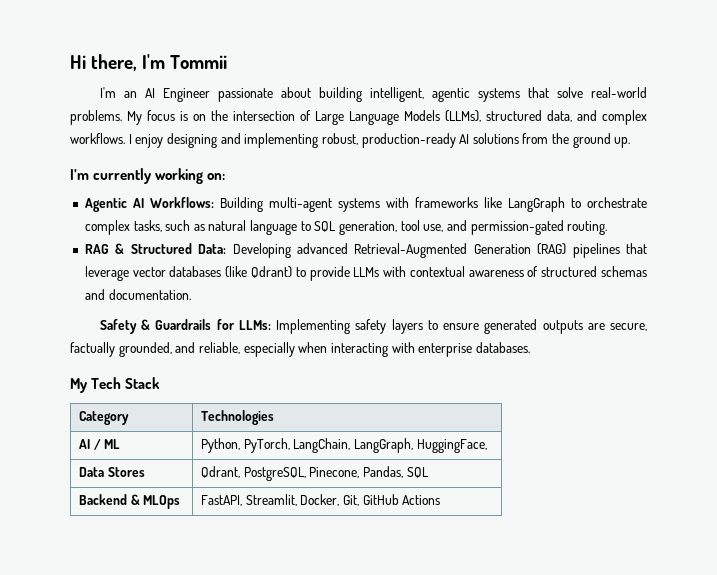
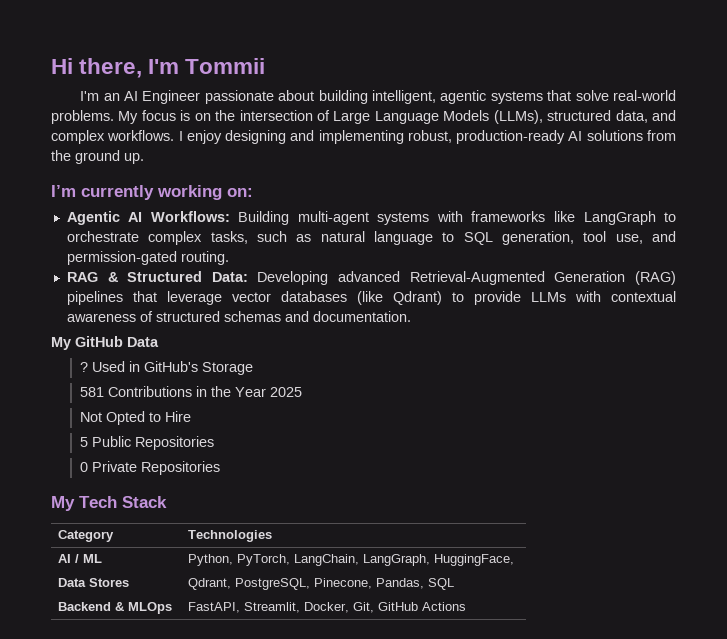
[99,319,648,334] [70,342,530,357] Safety & Guardrails for LLMs: Implementing safety layers to ensure generated outputs are secure, factually grounded, and reliable, especially when interacting with enterprise databases. -> [51,336,159,350] [79,361,253,375] [79,386,302,397] [79,411,191,425] [79,436,214,450] [79,461,220,475] My GitHub Data // ? Used in GitHub's Storage // 581 Contributions in the Year 2025 // Not Opted to Hire // 5 Public Repositories // 0 Private Repositories

